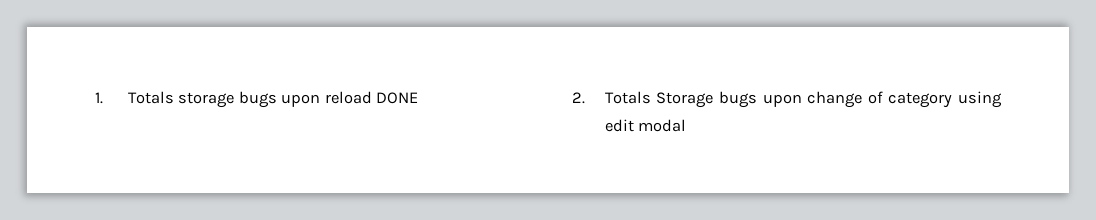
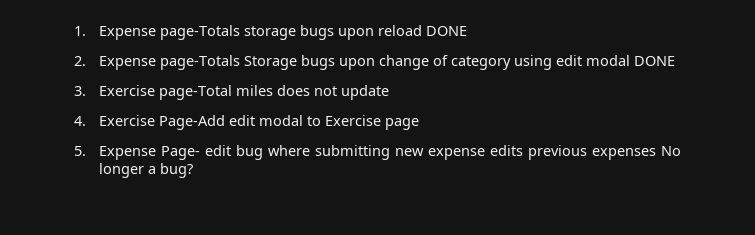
[127,91,174,104] Totals -> [98,25,240,40] Expense page-Totals
[604,91,651,104] Totals -> [98,55,240,70] Expense page-Totals
(687, 125) none -> [633,56,675,66] [74,85,389,100] [74,115,419,130] [74,145,681,160] [98,163,193,178] DONE // 3. Exercise page-Total miles does not update // 4. Exercise Page-Add edit modal to Exercise page // 5. Expense Page- edit bug where submitting new expense edits previous expenses No longer a bug?

